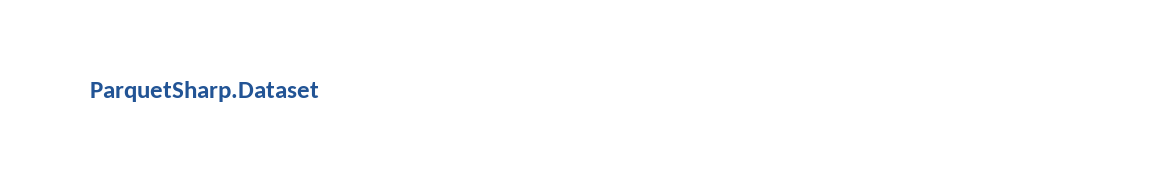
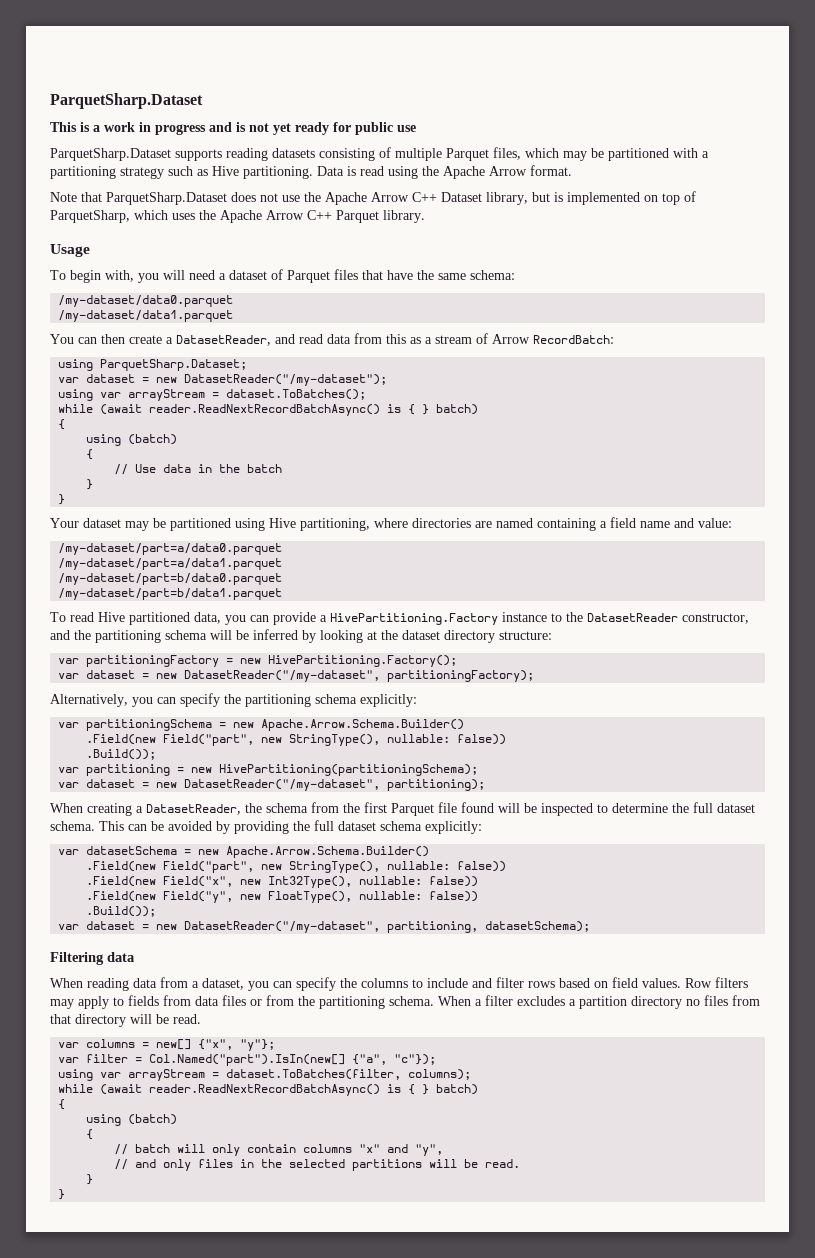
[90,81,319,102] ParquetSharp.Dataset -> [50,93,203,109] [50,122,416,135] [50,147,709,161] [50,165,572,179] [50,191,696,205] [50,210,425,223] [50,244,90,257] [50,269,515,283] [58,295,234,307] [58,310,234,322] [50,333,614,346] [58,359,248,371] [58,374,388,386] [58,389,367,401] [58,404,479,416] [58,419,66,430] [86,434,178,446] [86,449,94,460] [114,464,283,475] [86,479,94,490] [58,494,66,505] [50,517,732,531] [58,543,283,555] [58,558,283,570] [58,573,283,585] [58,588,283,600] [50,612,749,625] [50,629,552,643] [58,655,458,667] [58,670,535,682] [50,693,417,707] [58,719,465,731] [86,734,507,746] [86,749,157,760] [58,764,479,776] [58,779,486,791] [50,802,755,816] [50,820,482,834] [58,846,430,858] [86,861,507,873] [86,876,479,888] [86,891,479,903] [86,906,157,917] [58,921,591,933] [50,952,135,965] [50,977,748,991] [50,995,760,1009] [50,1014,201,1027] [58,1039,276,1051] [58,1054,437,1066] [58,1069,472,1081] [58,1084,479,1096] [58,1099,66,1110] [86,1114,178,1126] [86,1129,94,1140] [114,1144,444,1156] [114,1159,521,1171] [86,1174,94,1185] [58,1189,66,1200] ParquetSharp.Dataset // This is a work in progress and is not yet ready for public use // ParquetSharp.Dataset supports reading datasets consisting of multiple Parquet files, which may be partitioned with a partitioning strategy such as Hive partitioning. Data is read using the Apache Arrow format. // Note that ParquetSharp.Dataset does not use the Apache Arrow C++ Dataset library, but is implemented on top of ParquetSharp, which uses the Apache Arrow C++ Parquet library. // Usage // To begin with, you will need a dataset of Parquet files that have the same schema: // /my-dataset/data0.parquet // /my-dataset/data1.parquet // You can then create a DatasetReader, and read data from this as a stream of Arrow RecordBatch: // using ParquetSharp.Dataset; // var dataset = new DatasetReader("/my-dataset"); // using var arrayStream = dataset.ToBatches(); // while (await reader.ReadNextRecordBatchAsync() is { } batch) // { // using (batch) // { // // Use data in the batch // } // } // Your dataset may be partitioned using Hive partitioning, where directories are named containing a field name and value: // /my-dataset/part=a/data0.parquet // /my-dataset/part=a/data1.parquet // /my-dataset/part=b/data0.parquet // /my-dataset/part=b/data1.parquet // To read Hive partitioned data, you can provide a HivePartitioning.Factory instance to the DatasetReader constructor, and the partitioning schema will be inferred by looking at the dataset directory structure: // var partitioningFactory = new HivePartitioning.Factory(); // var dataset = new DatasetReader("/my-dataset", partitioningFactory); // Alternatively, you can specify the partitioning schema explicitly: // var partitioningSchema = new Apache.Arrow.Schema.Builder() // .Field(new Field("part", new StringType(), nullable: false)) // .Build()); // var partitioning = new HivePartitioning(partitioningSchema); // var dataset = new DatasetReader("/my-dataset", partitioning); // When creating a DatasetReader, the schema from the first Parquet file found will be inspected to determine the full dataset schema. This can be avoided by providing the full dataset schema explicitly: // var datasetSchema = new Apache.Arrow.Schema.Builder() // .Field(new Field("part", new StringType(), nullable: false)) // .Field(new Field("x", new Int32Type(), nullable: false)) // .Field(new Field("y", new FloatType(), nullable: false)) // .Build()); // var dataset = new DatasetReader("/my-dataset", partitioning, datasetSchema); // Filtering data // When reading data from a dataset, you can specify the columns to include and filter rows based on field values. Row filters may apply to fields from data files or from the partitioning schema. When a filter excludes a partition directory no files from that directory will be read. // var columns = new[] {"x", "y"}; // var filter = Col.Named("part").IsIn(new[] {"a", "c"}); // using var arrayStream = dataset.ToBatches(filter, columns); // while (await reader.ReadNextRecordBatchAsync() is { } batch) // { // using (batch) // { // // batch will only contain columns "x" and "y", // // and only files in the selected partitions will be read. // } // }

